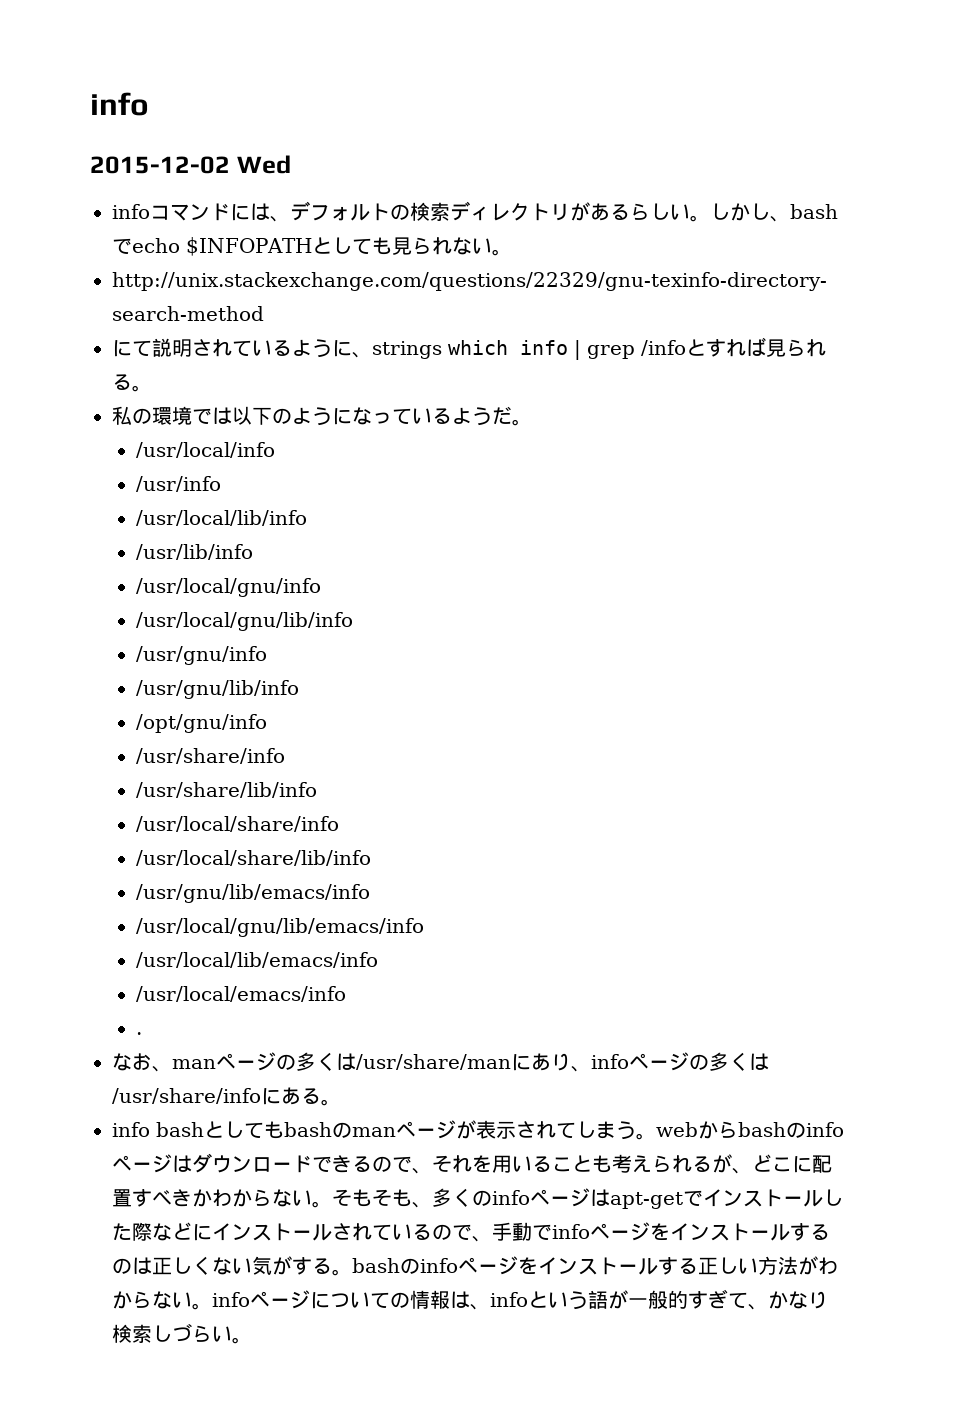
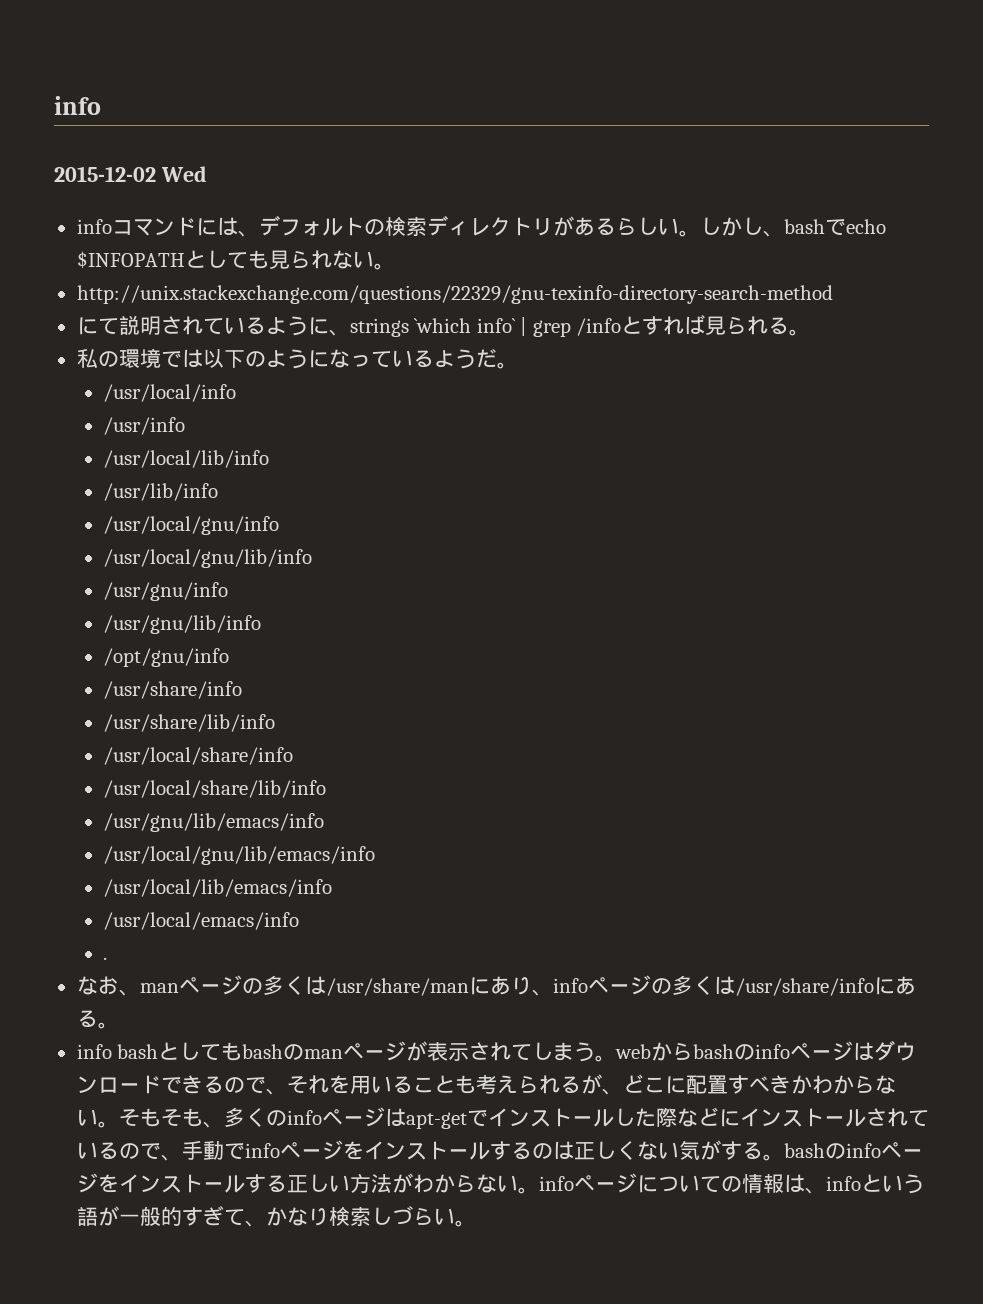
[448,340,568,355] which info -> [414,318,516,333] `which info`

